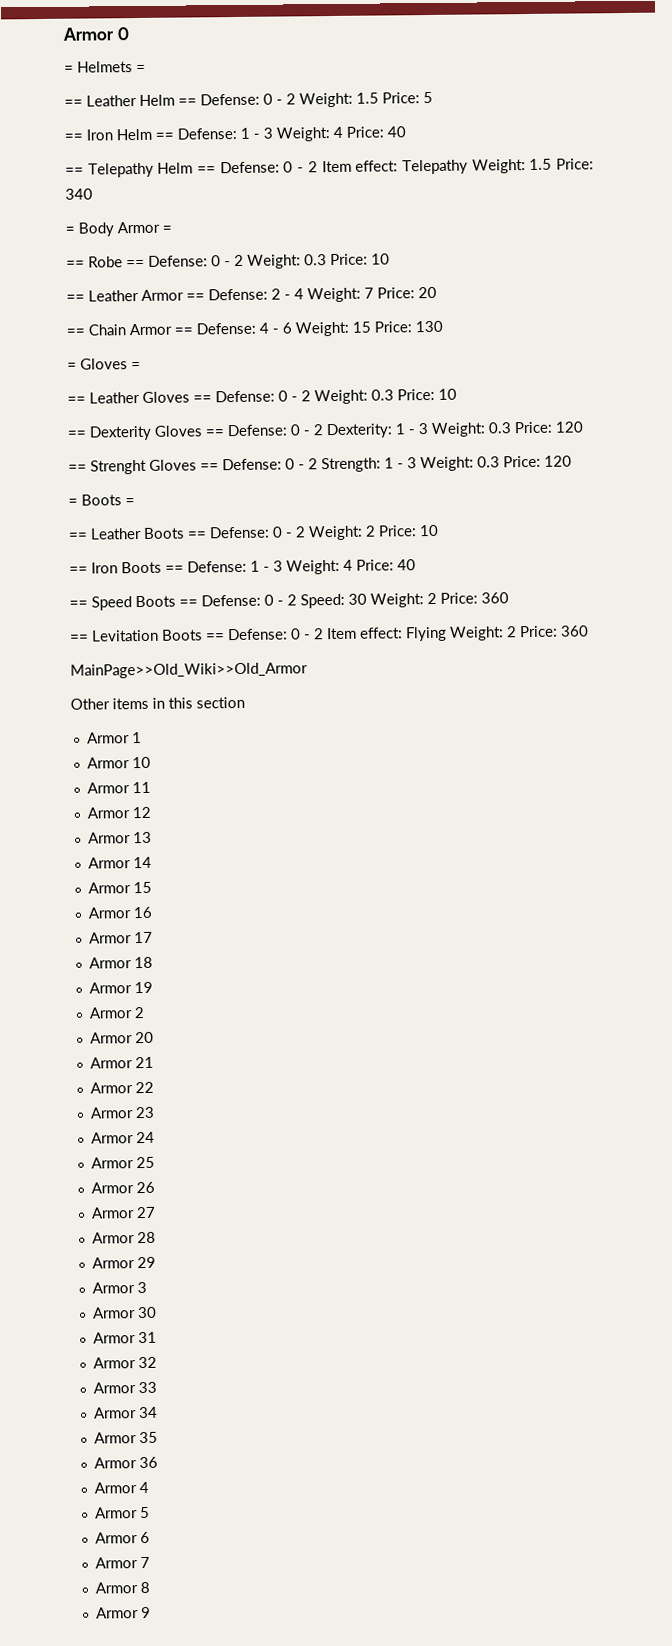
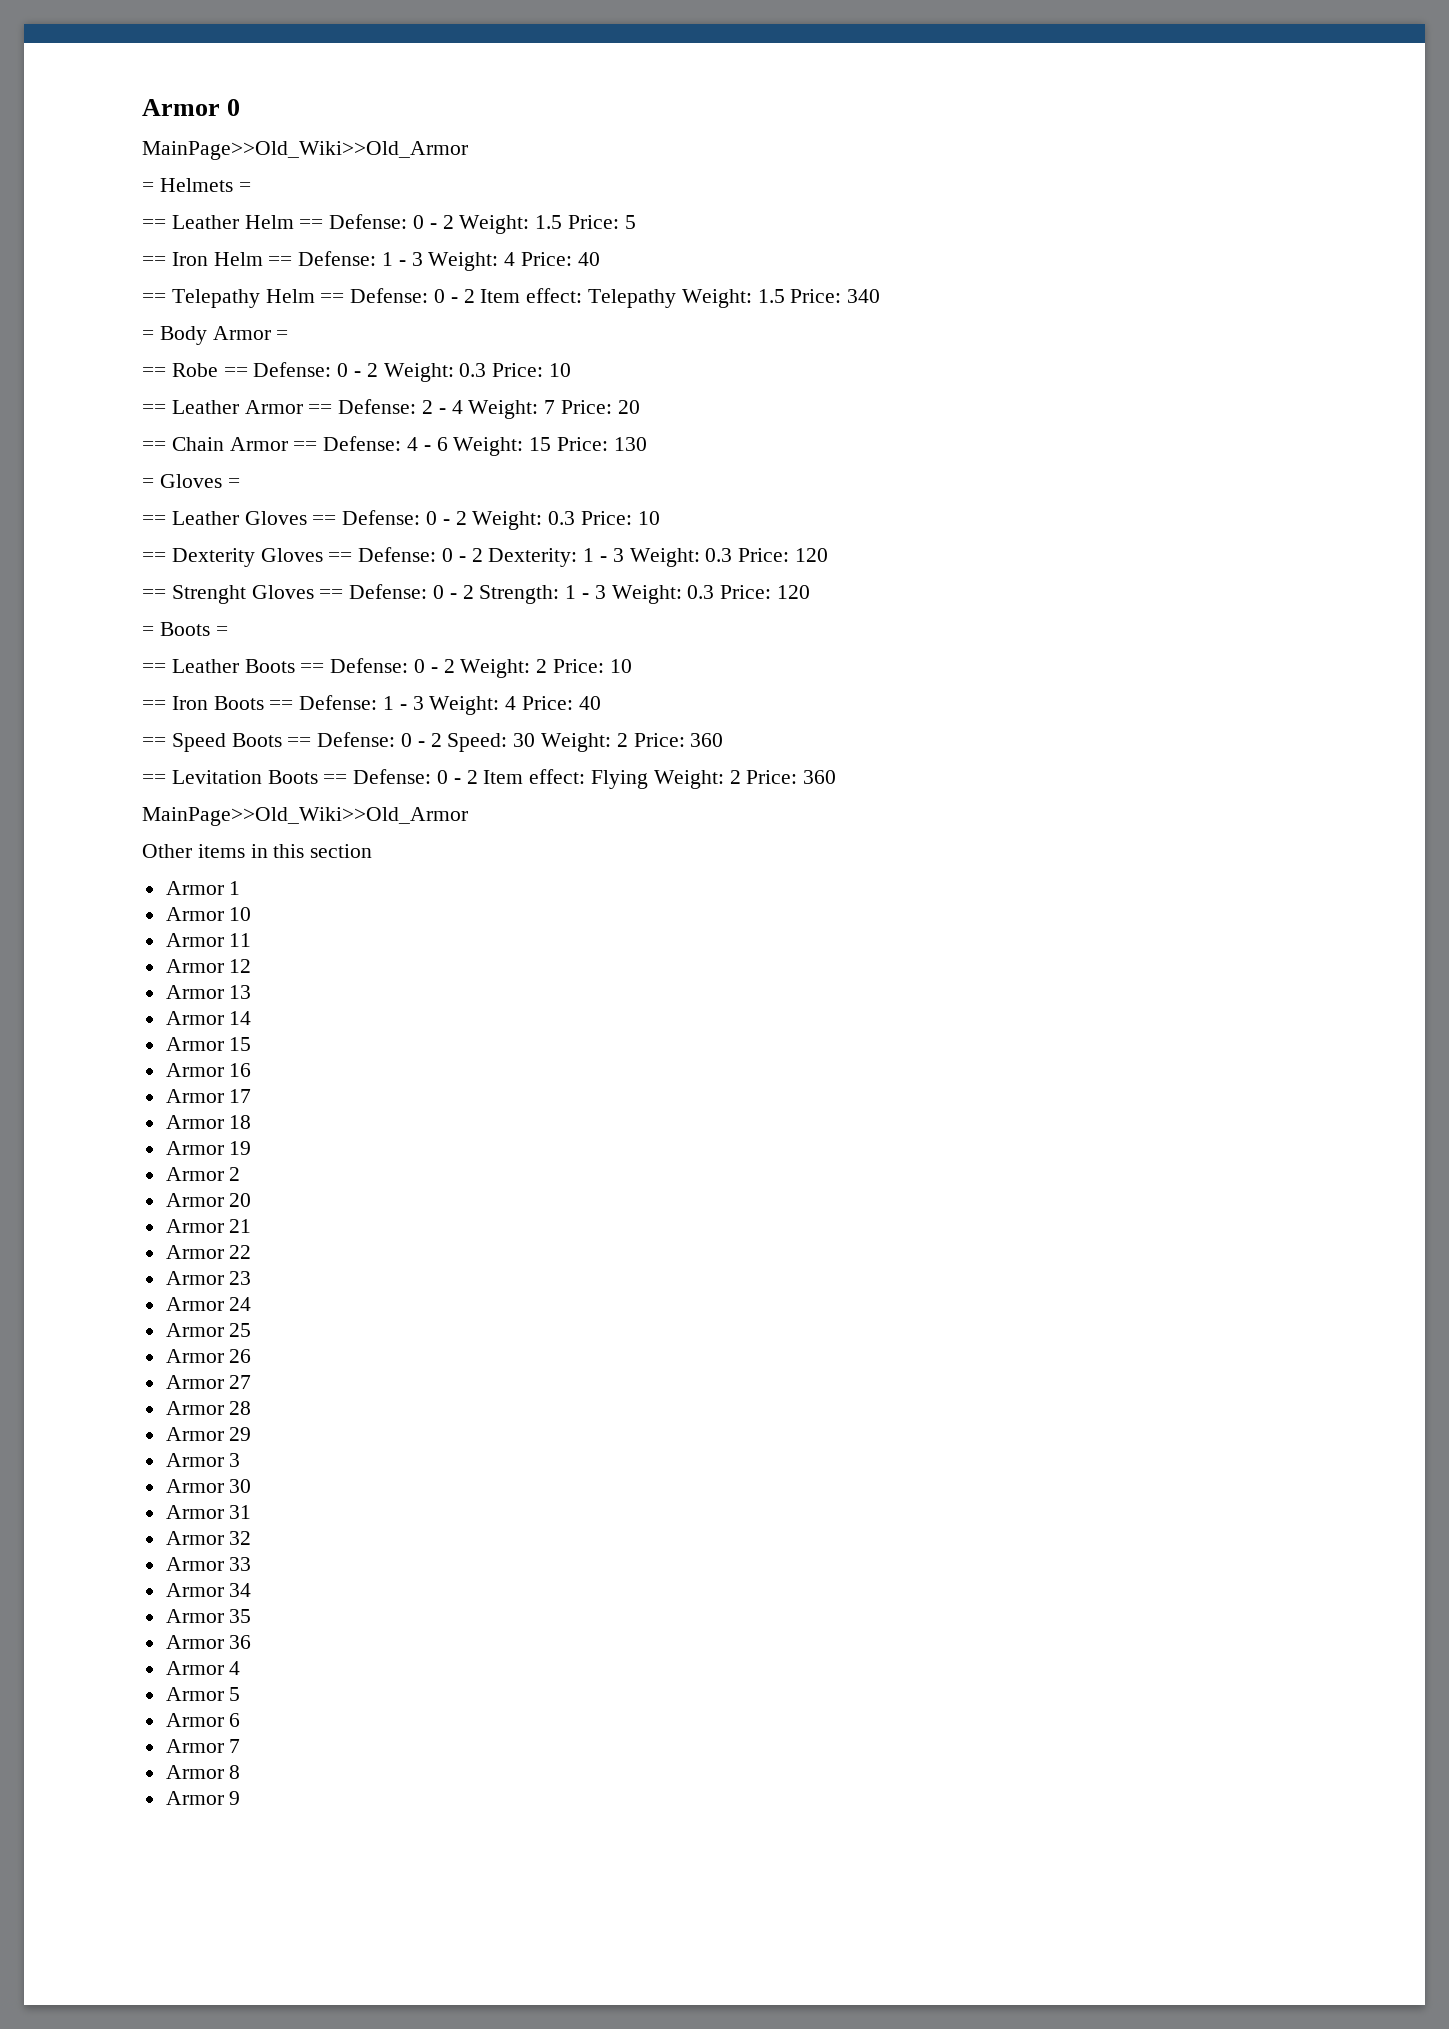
(129, 34) none -> [142,141,468,160] // MainPage>>Old_Wiki>>Old_Armor

